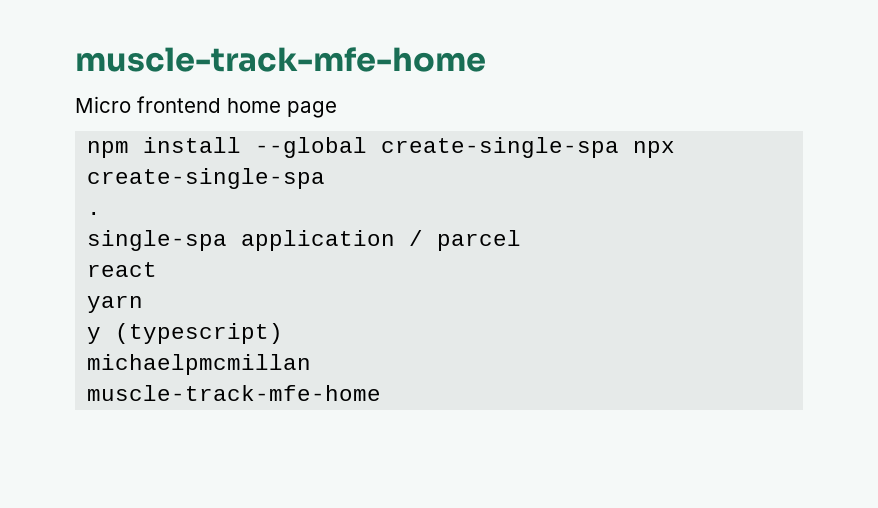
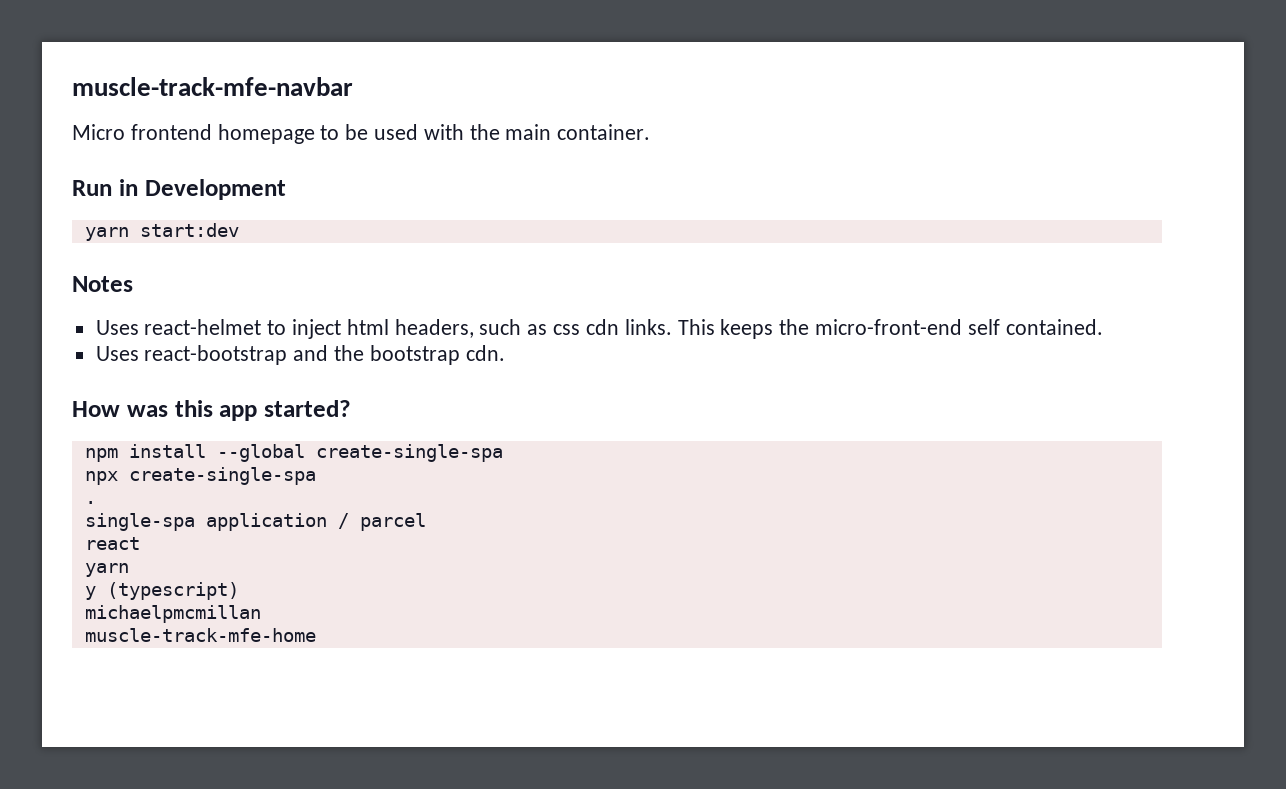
[75,47,486,72] muscle-track-mfe-home -> [72,77,353,96] muscle-track-mfe-navbar
[227,98,337,118] home page -> [217,124,651,144] [72,179,286,200] [84,223,239,241] [72,276,133,292] [95,319,1103,339] [95,345,505,365] [72,400,351,421] homepage to be used with the main container. // Run in Development // yarn start:dev // Notes // Uses react-helmet to inject html headers, such as css cdn links. This keeps the micro-front-end self contained. // Uses react-bootstrap and the bootstrap cdn. // How was this app started?
(620, 147) none -> (503, 453) //

